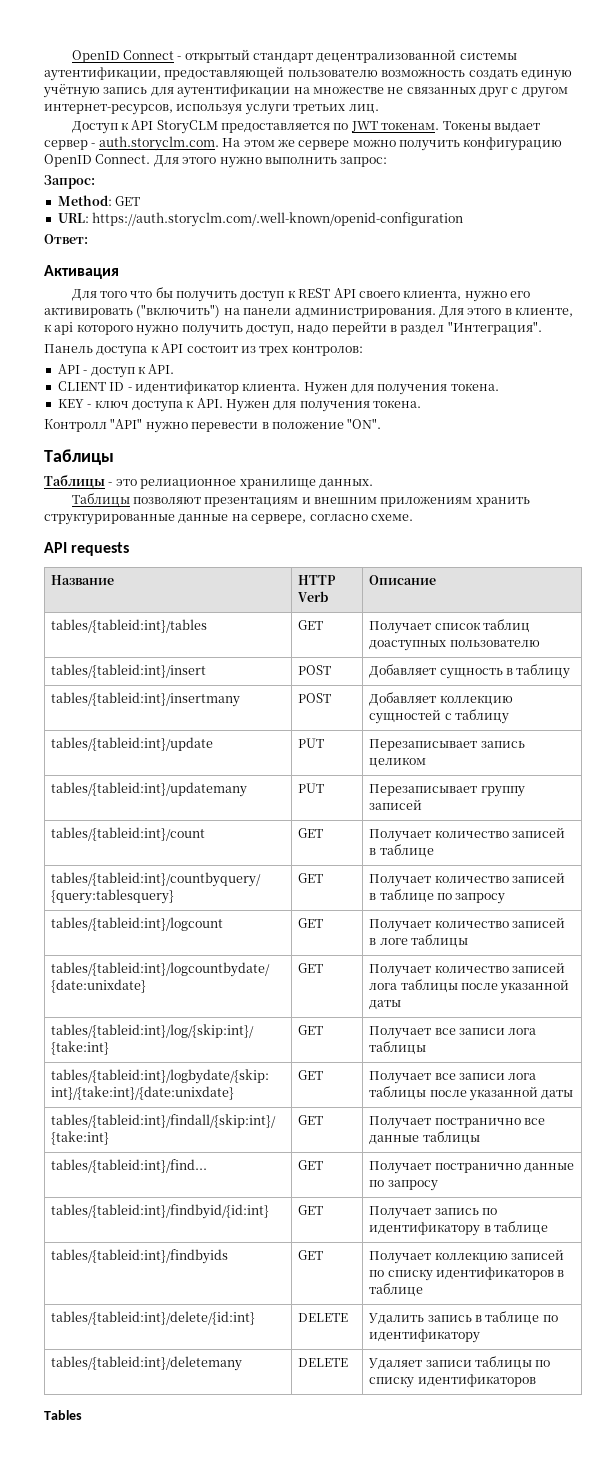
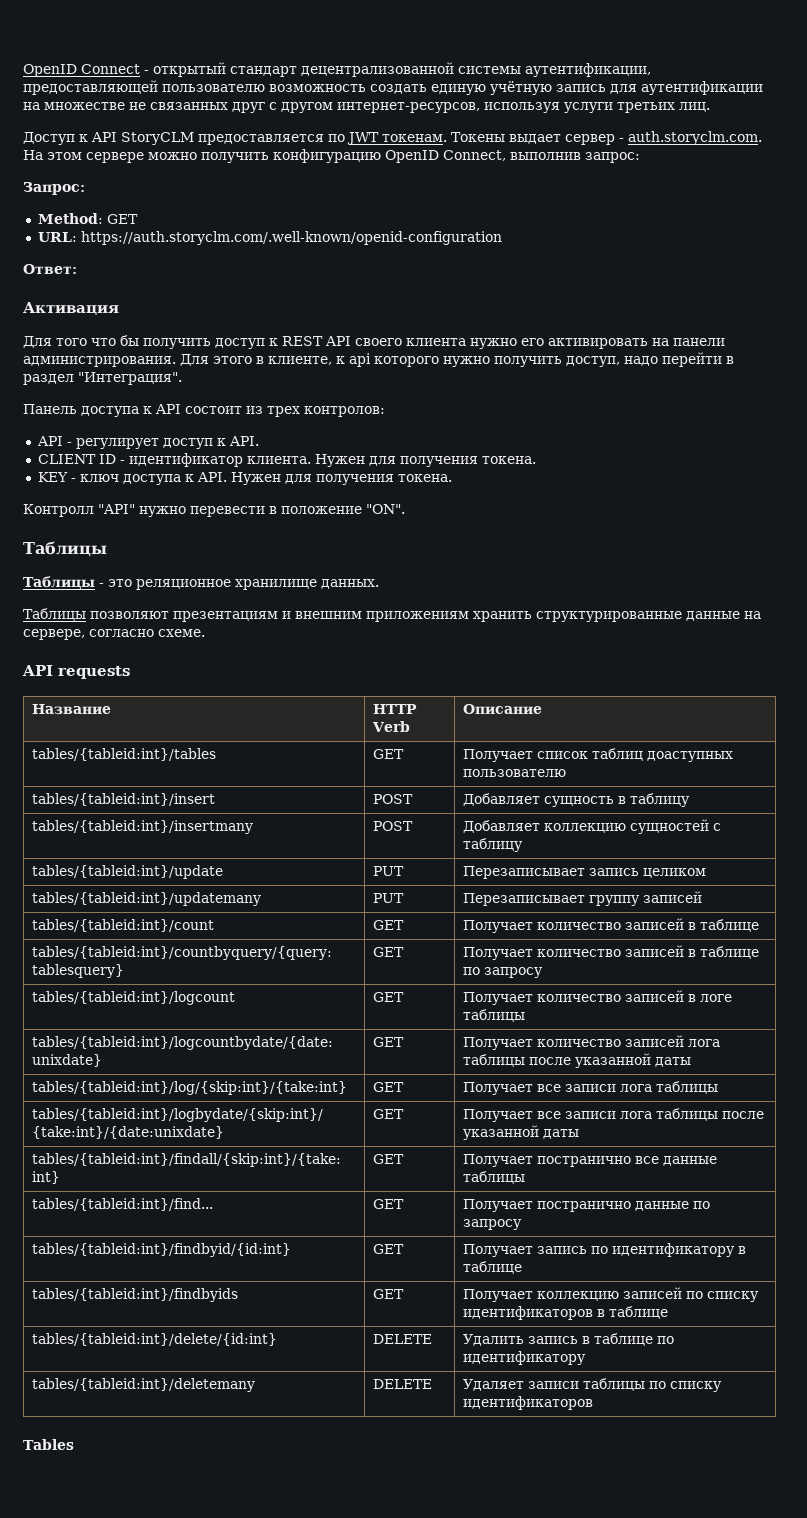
[277,139,295,147] же -> (82, 156) none
[95,154,337,168] Connect. Для этого нужно выполнить -> [443,150,581,161] Connect, выполнив
[403,290,462,300] клиента, -> [406,338,466,346] клиента
[136,304,221,318] ("включить") -> (648, 343) none
(88, 372) none -> [75,438,159,449] регулирует
[140,479,237,489] релиационное -> [136,579,231,590] реляционное

